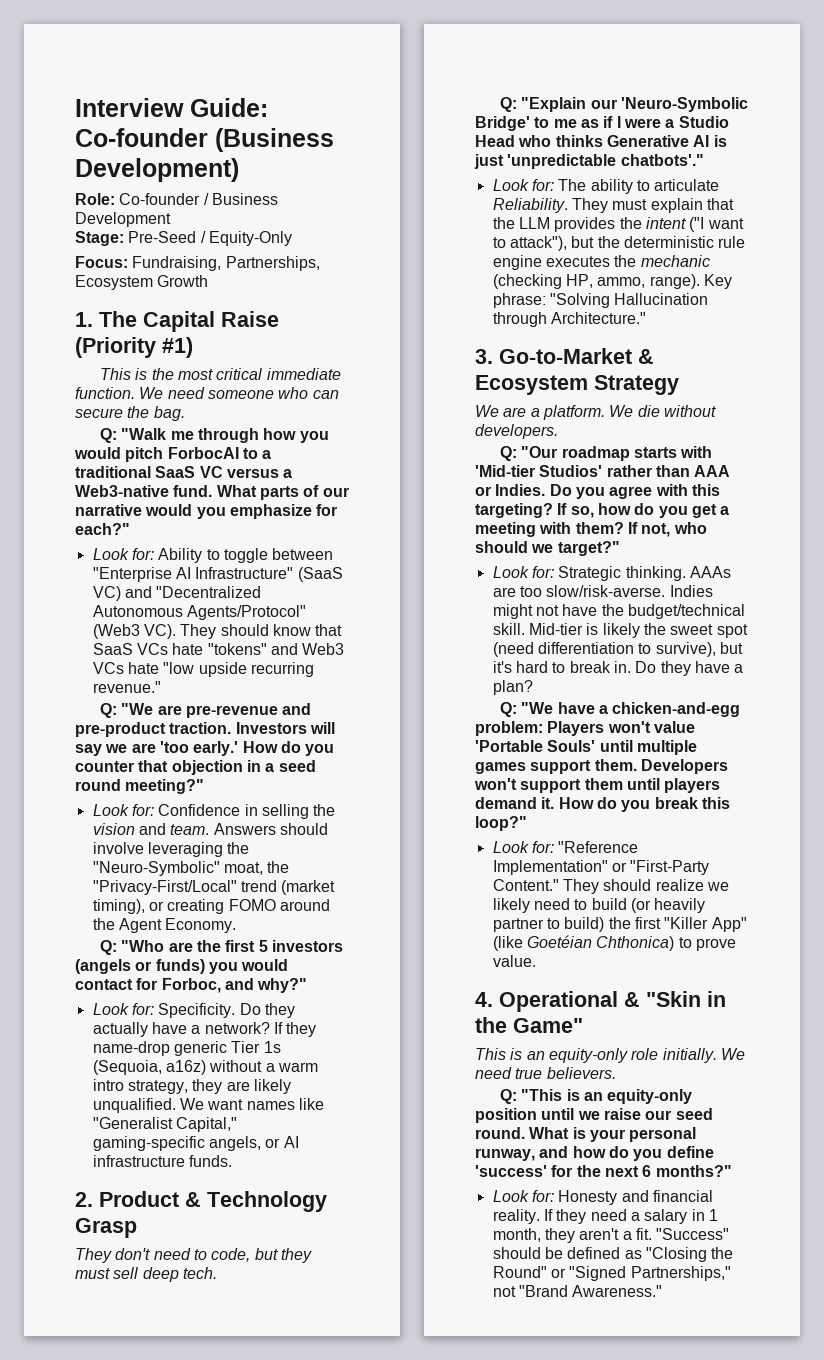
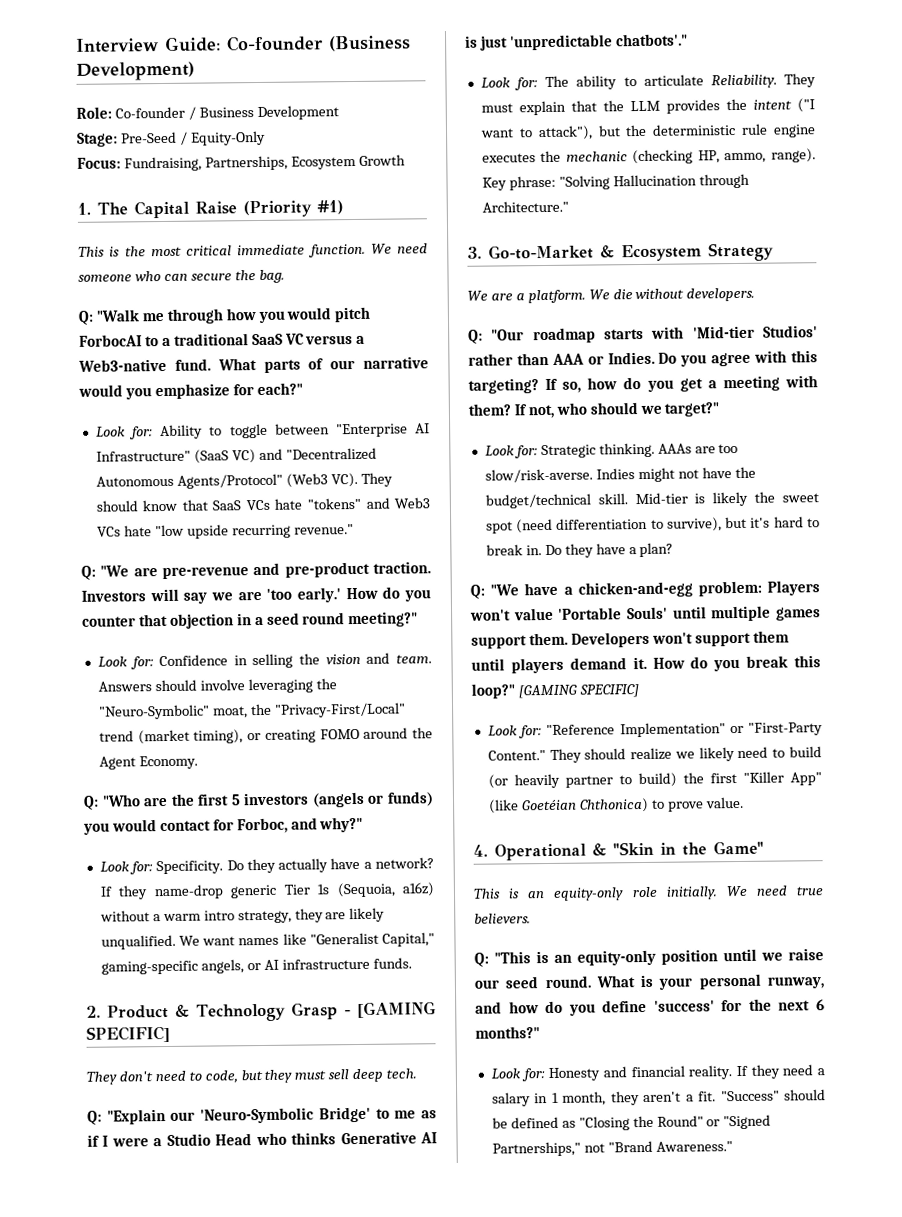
(137, 1228) none -> [343,1001,436,1019] [86,1025,170,1043] - [GAMING SPECIFIC]
(527, 823) none -> [517,684,639,699] [GAMING SPECIFIC]

